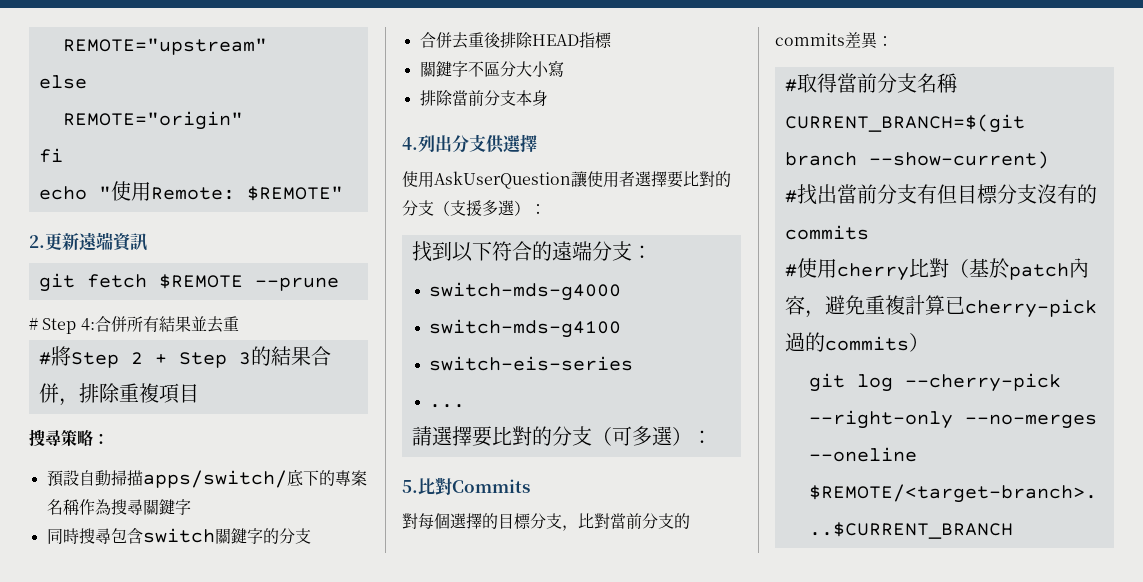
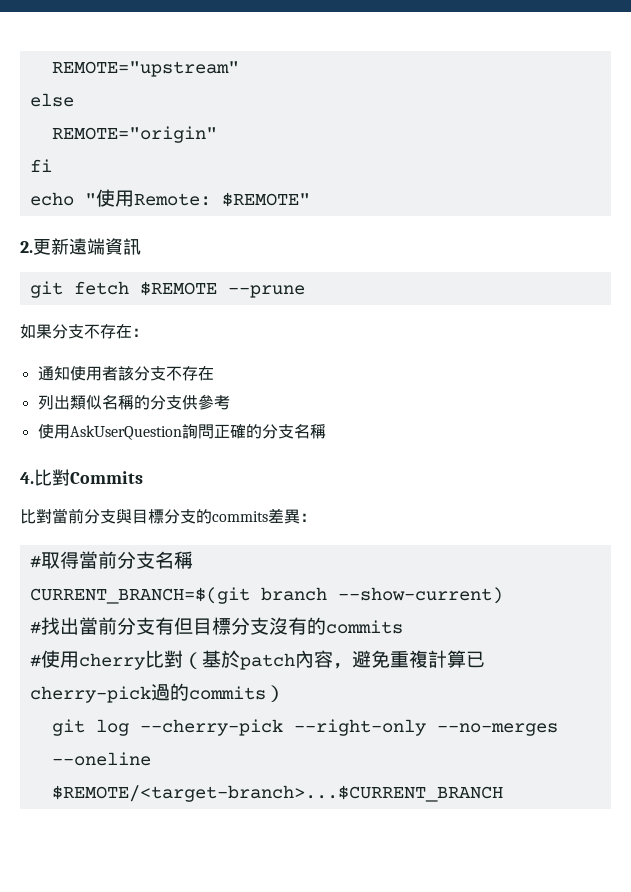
[29,316,239,334] [38,346,331,368] [38,383,199,406] [29,429,109,447] [46,469,367,488] [46,499,191,516] [46,528,311,544] [419,32,612,49] [419,60,564,77] [419,90,548,106] [402,134,537,154] [402,171,731,189] [402,200,546,216] [411,241,652,262] [429,282,622,301] [429,319,622,338] [429,356,634,371] [429,404,466,408] [411,426,712,447] [402,477,530,495] [402,513,642,531] # Step 4:合併所有結果並去重 // #將Step 2 + Step 3的結果合併，排除重複項目 // 搜尋策略： // 預設自動掃描apps/switch/底下的專案名稱作為搜尋關鍵字 // 同時搜尋包含switch關鍵字的分支 // 合併去重後排除HEAD指標 // 關鍵字不區分大小寫 // 排除當前分支本身 // 4.列出分支供選擇 // 使用AskUserQuestion讓使用者選擇要比對的分支（支援多選）： // 找到以下符合的遠端分支： // switch-mds-g4000 // switch-mds-g4100 // switch-eis-series // ... // 請選擇要比對的分支（可多選）： // 5.比對Commits // 對每個選擇的目標分支，比對當前 -> [20,324,148,339] [37,366,214,381] [37,394,230,410] [37,423,326,440] [20,469,143,486] [20,508,164,524] 如果分支不存在： // 通知使用者該分支不存在 // 列出類似名稱的分支供參考 // 使用AskUserQuestion詢問正確的分支名稱 // 4.比對Commits // 比對當前分支與目標

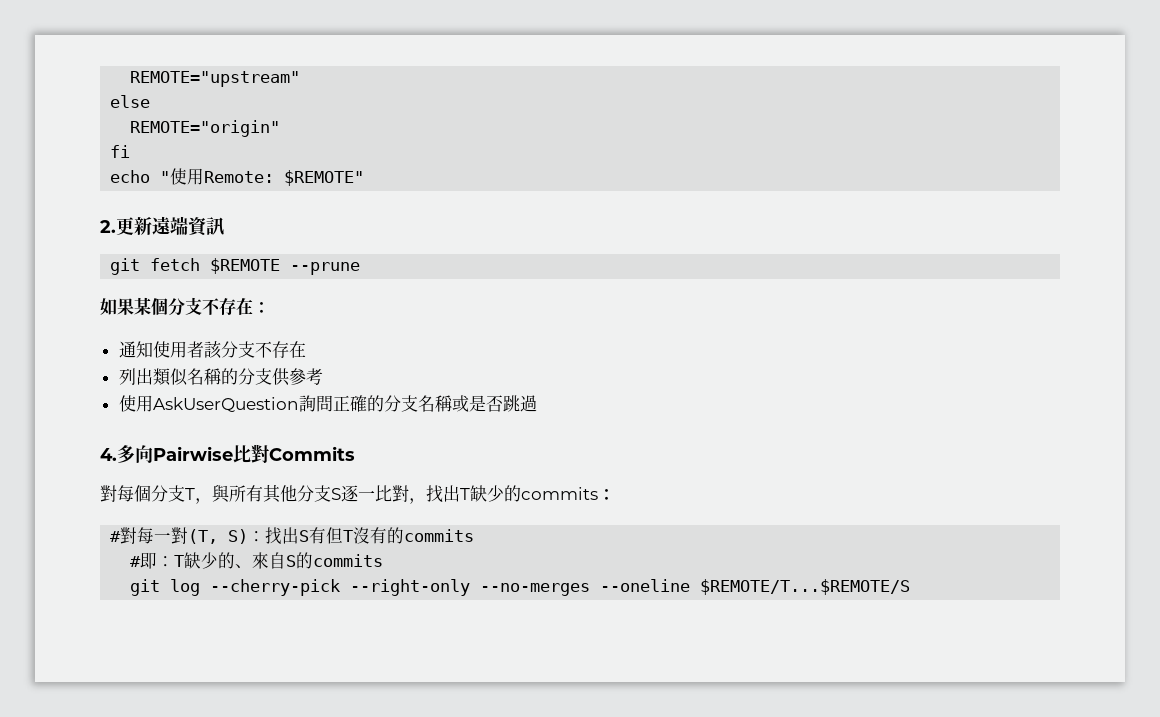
(52, 331) none -> [134,297,168,315] 某個
(326, 431) none -> [451,395,537,412] 或是否跳過
(34, 478) none -> [117,445,233,463] 多向Pairwise
[20,508,316,524] [29,551,193,569] [29,587,503,604] [29,617,403,635] [29,650,485,670] [29,683,285,703] 比對當前分支與目標分支的commits差異： // #取得當前分支名稱 // CURRENT_BRANCH=$(git branch --show-current) // #找出當前分支有但目標分支沒有的commits // #使用cherry比對（基於patch內容，避免重複計算已cherry-pick過的commits） -> [100,484,615,504] [110,527,475,545] [130,552,384,569] 對每個分支T，與所有其他分支S逐一比對，找出T缺少的commits： // #對每一對(T, S)：找出S有但T沒有的commits // #即：T缺少的、來自S的commits
[51,785,503,802] $REMOTE/<target-branch>...$CURRENT_BRANCH -> [700,579,911,595] $REMOTE/T...$REMOTE/S

